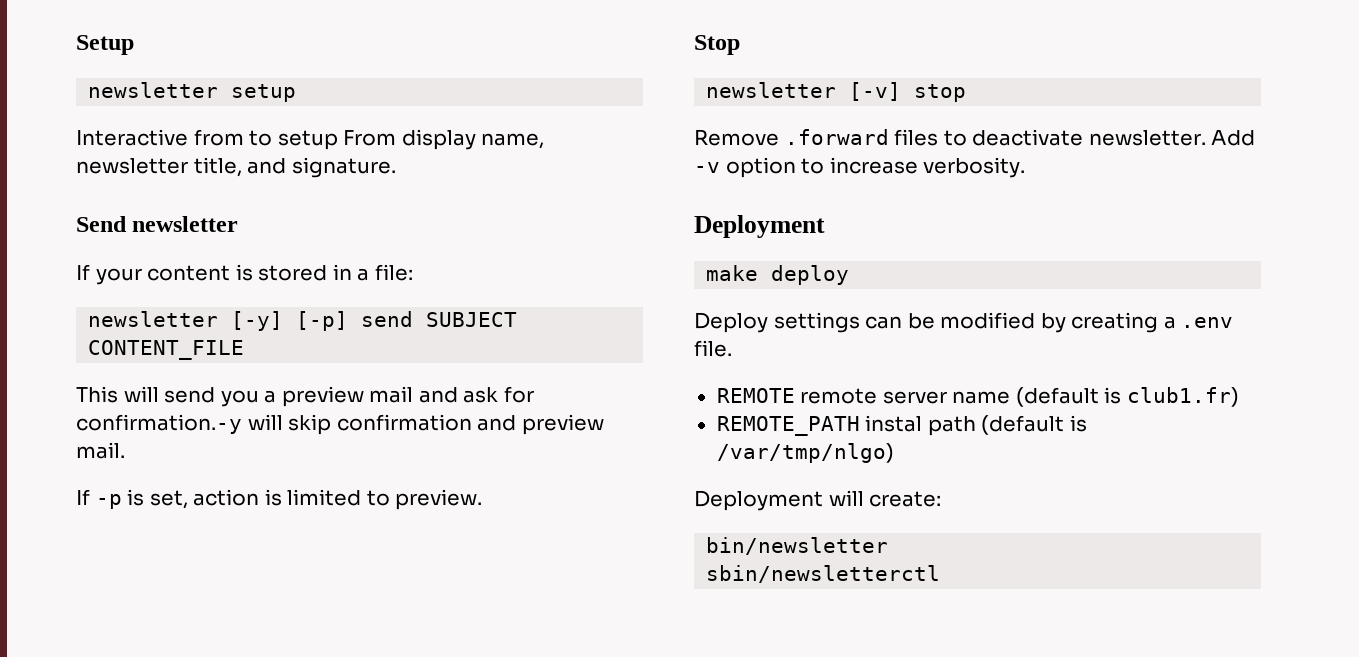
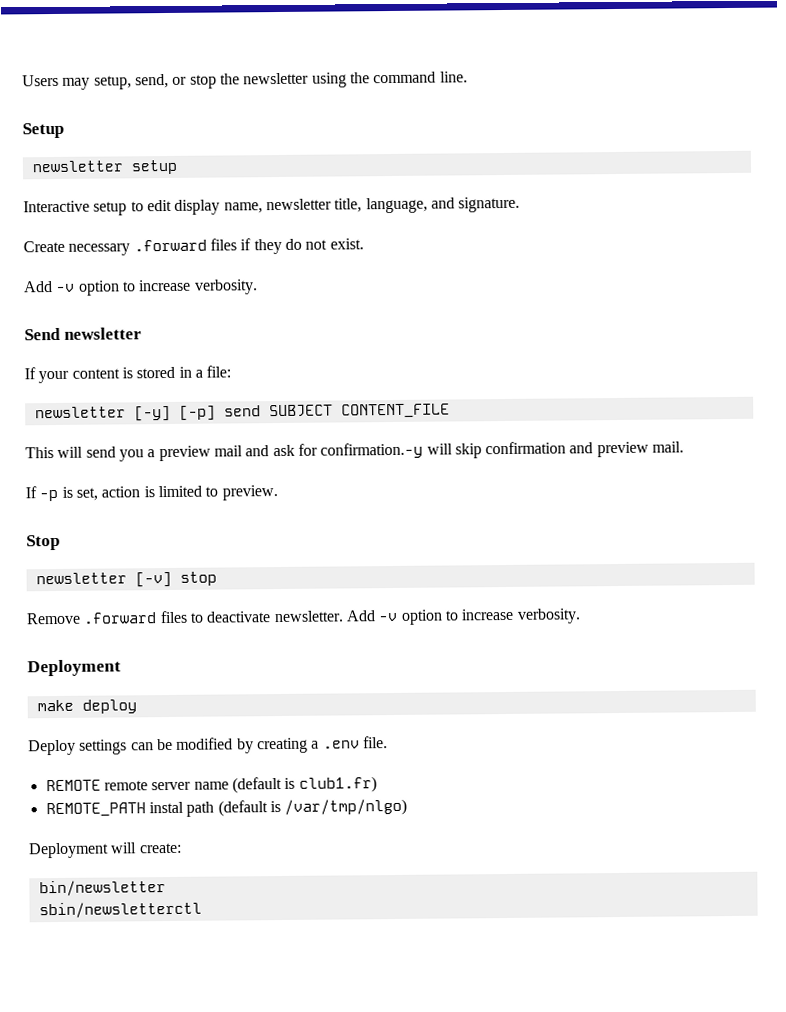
(76, 45) none -> [22,71,468,90] Users may setup, send, or stop the newsletter using the command line. //
[193,129,397,150] from to setup From -> [93,199,172,216] setup to edit
(242, 167) none -> [365,197,428,214] language,
(396, 167) none -> [23,238,364,256] [23,279,258,296] // Create necessary .forward files if they do not exist. // Add -v option to increase verbosity.

